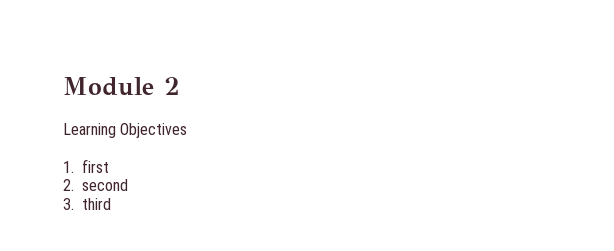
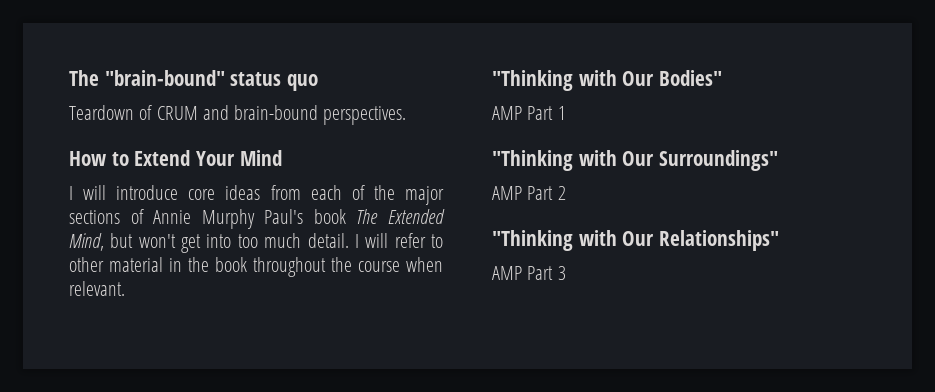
[63,77,180,96] [63,123,188,138] [63,159,109,173] [63,179,128,191] [63,198,111,210] Module 2 // Learning Objectives // 1. first // 2. second // 3. third -> [69,70,319,91] [69,105,407,125] [69,150,282,166] [69,185,444,205] [69,209,445,229] [69,233,444,253] [69,257,443,277] [69,281,125,296] [492,70,723,91] [492,106,566,120] [492,150,779,171] [492,186,566,200] [492,230,780,251] [492,266,566,280] The "brain-bound" status quo // Teardown of CRUM and brain-bound perspectives. // How to Extend Your Mind // I will introduce core ideas from each of the major sections of Annie Murphy Paul's book The Extended Mind, but won't get into too much detail. I will refer to other material in the book throughout the course when relevant. // "Thinking with Our Bodies" // AMP Part 1 // "Thinking with Our Surroundings" // AMP Part 2 // "Thinking with Our Relationships" // AMP Part 3

